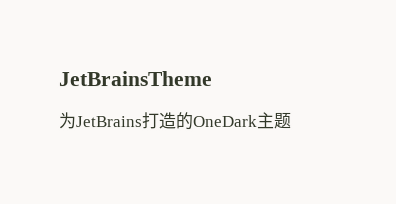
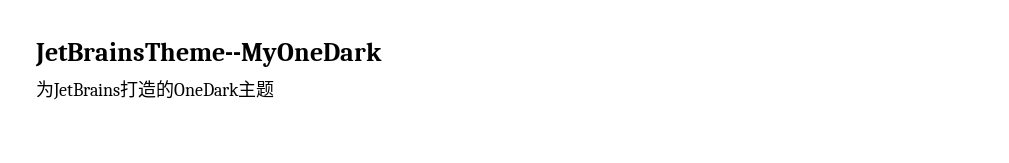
[58,70,212,87] JetBrainsTheme -> [35,42,382,67] JetBrainsTheme--MyOneDark

